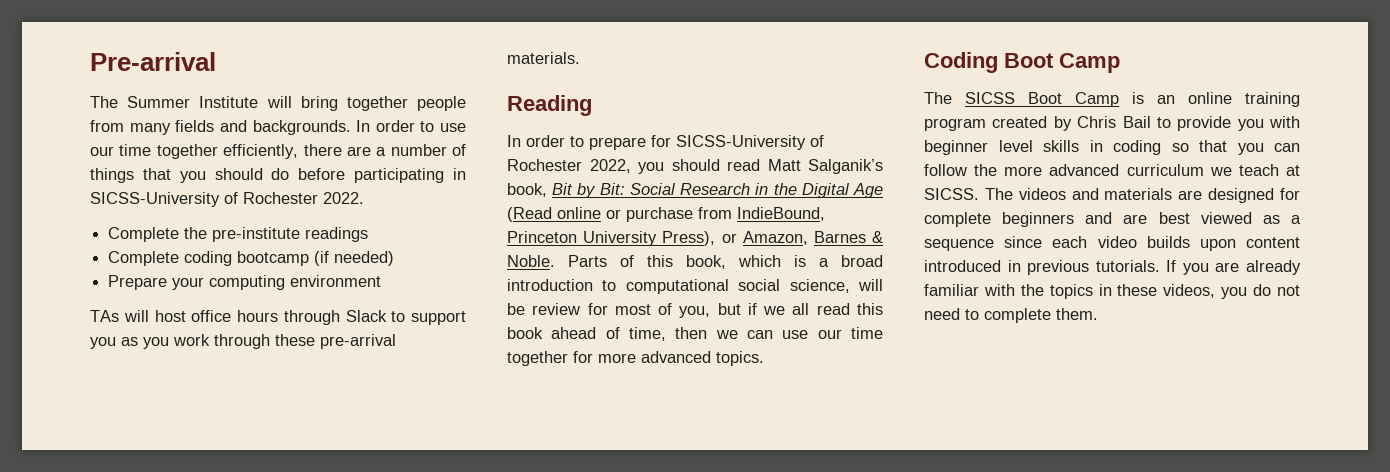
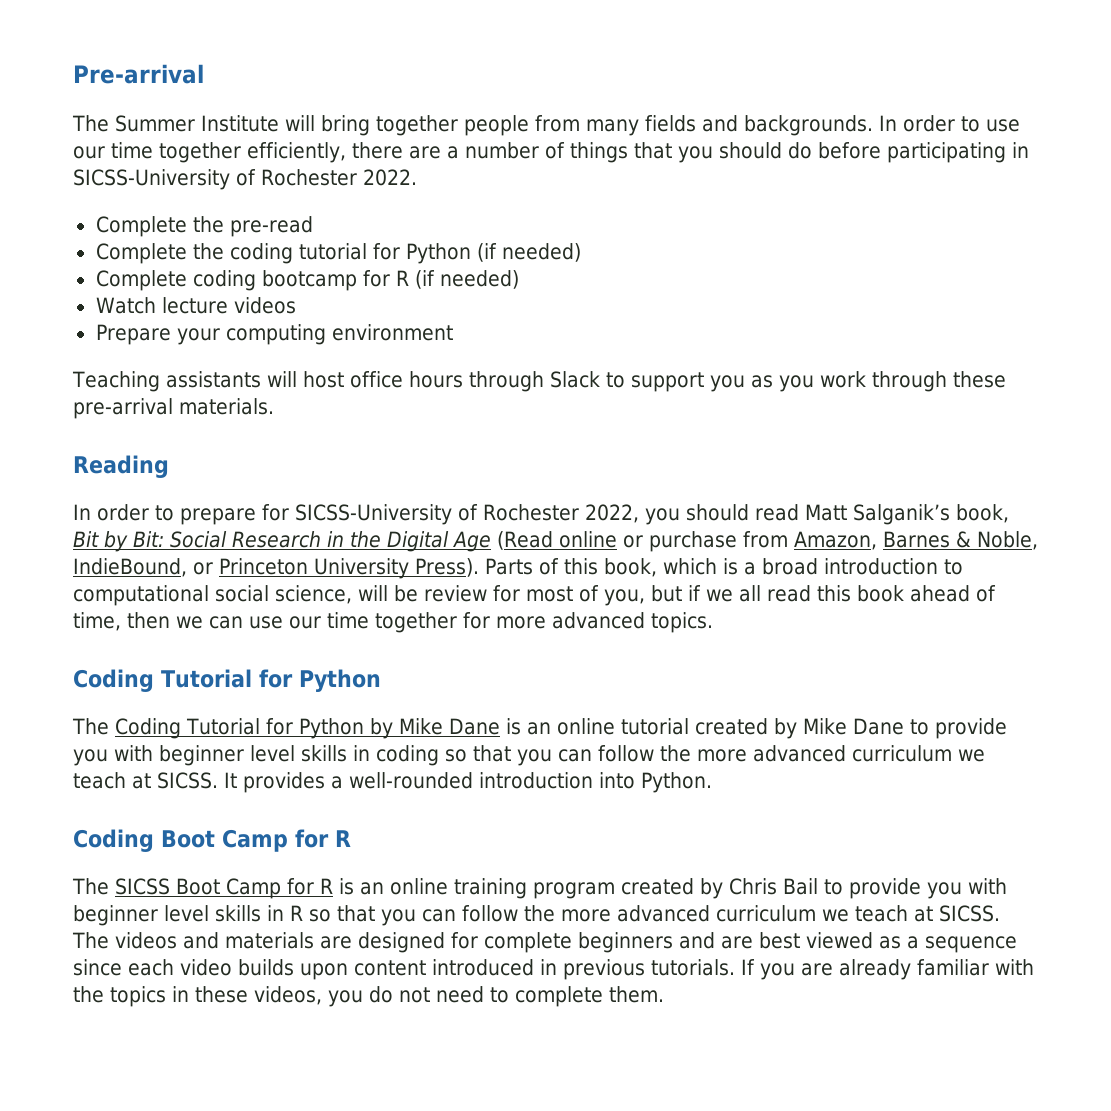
[212,227,369,242] pre-institute readings -> [229,216,313,237] [95,243,581,264] pre-read // Complete the coding tutorial for Python (if needed)
[314,251,395,266] (if needed) -> [362,270,519,289] [95,297,296,314] for R (if needed) // Watch lecture videos
[90,310,119,322] TAs -> [72,371,261,392] Teaching assistants
[737,207,825,221] [507,231,883,246] [507,255,555,267] IndieBound, Princeton University Press), or Amazon, Barnes & Noble. -> [793,531,1038,550] [73,558,479,579] Amazon, Barnes & Noble, IndieBound, or Princeton University Press).
(764, 358) none -> [73,669,381,692] [72,718,1007,739] [73,745,985,766] [73,772,712,793] // Coding Tutorial for Python // The Coding Tutorial for Python by Mike Dane is an online tutorial created by Mike Dane to provide you with beginner level skills in coding so that you can follow the more advanced curriculum we teach at SICSS. It provides a well-rounded introduction into Python.
(1120, 63) none -> [295,829,351,848] for R
(1119, 99) none -> [287,878,333,895] for R
[1113,140,1161,155] coding -> [290,905,303,921] R

